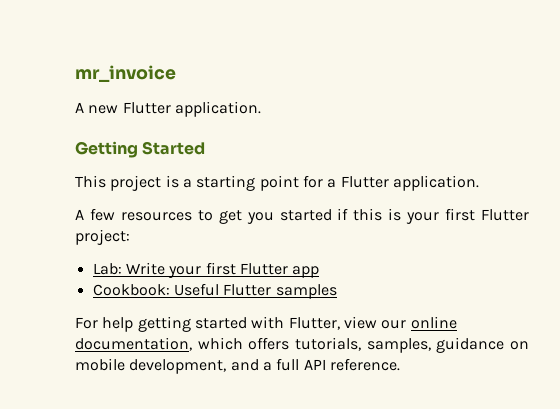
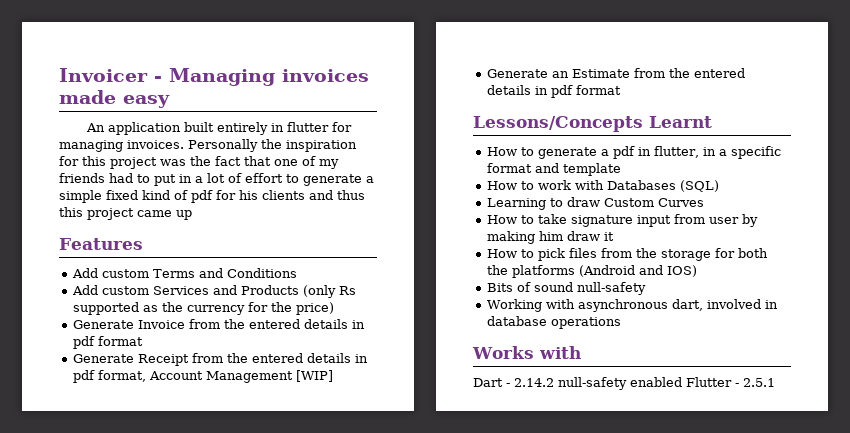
[75,65,176,82] [75,101,261,117] [75,141,206,158] [75,175,479,191] [75,208,530,224] [75,229,130,245] [92,262,320,278] [92,283,337,299] [75,316,457,332] [75,337,530,353] [75,358,400,374] mr_invoice // A new Flutter application. // Getting Started // This project is a starting point for a Flutter application. // A few resources to get you started if this is your first Flutter project: // Lab: Write your first Flutter app // Cookbook: Useful Flutter samples // For help getting started with Flutter, view our online documentation, which offers tutorials, samples, guidance on mobile development, and a full API reference. -> [59,68,369,86] [59,90,170,108] [86,122,353,135] [59,139,357,152] [59,156,339,169] [59,173,374,186] [59,190,365,203] [59,207,192,220] [59,238,143,250] [72,268,298,278] [72,285,357,298] [73,302,335,315] [73,319,366,329] [73,336,144,349] [73,353,369,366] [73,370,334,383] [487,68,746,78] [487,85,622,98] [473,116,712,132] [487,146,782,159] [487,163,622,176] [487,180,720,192] [487,197,705,210] [487,214,759,227] [487,231,615,244] [487,248,769,261] [487,265,698,278] [487,282,647,295] [487,299,779,312] [487,316,622,329] [472,346,581,359] [473,377,775,390] Invoicer - Managing invoices made easy // An application built entirely in flutter for managing invoices. Personally the inspiration for this project was the fact that one of my friends had to put in a lot of effort to generate a simple fixed kind of pdf for his clients and thus this project came up // Features // Add custom Terms and Conditions // Add custom Services and Products (only Rs supported as the currency for the price) // Generate Invoice from the entered details in pdf format // Generate Receipt from the entered details in pdf format, Account Management [WIP] // Generate an Estimate from the entered details in pdf format // Lessons/Concepts Learnt // How to generate a pdf in flutter, in a specific format and template // How to work with Databases (SQL) // Learning to draw Custom Curves // How to take signature input from user by making him draw it // How to pick files from the storage for both the platforms (Android and IOS) // Bits of sound null-safety // Working with asynchronous dart, involved in database operations // Works with // Dart - 2.14.2 null-safety enabled Flutter - 2.5.1

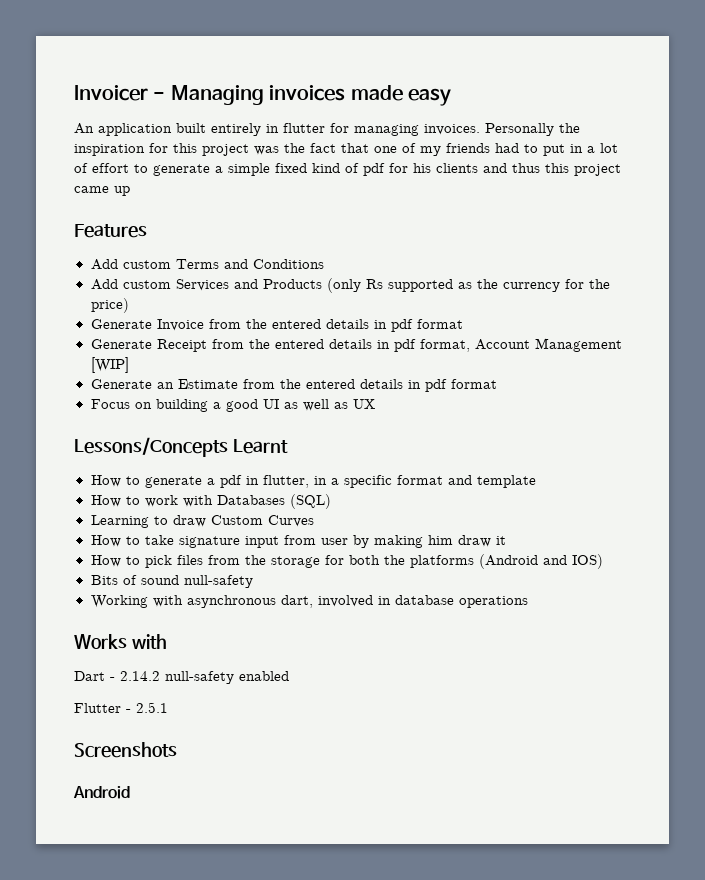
(622, 90) none -> [90,399,375,412] // Focus on building a good UI as well as UX
(682, 382) none -> (289, 676) //
(775, 382) none -> [74,742,177,758] [73,786,130,799] // Screenshots // Android

